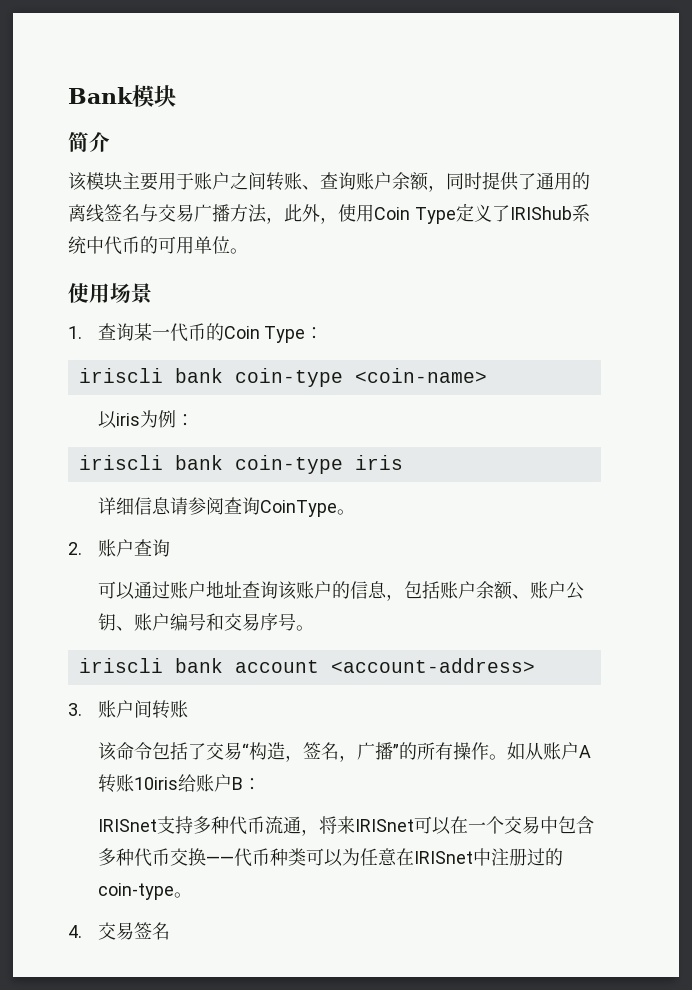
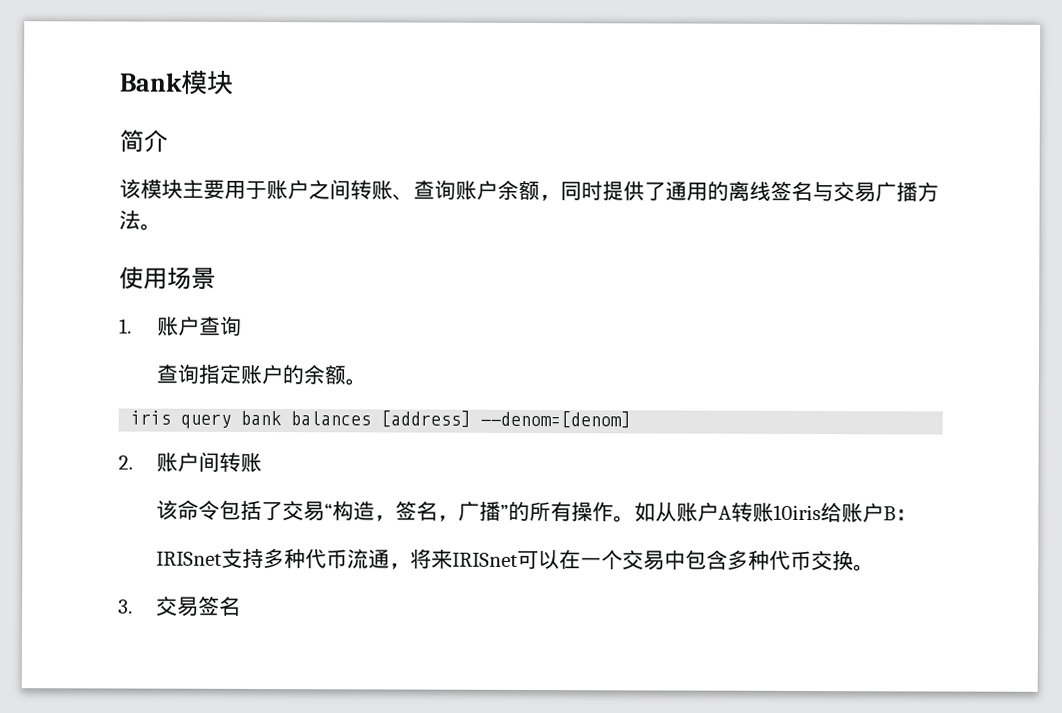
[266,203,590,224] [68,236,248,255] [68,283,152,304] [68,323,324,343] [78,368,487,387] [97,410,194,429] [78,455,403,474] [97,497,355,517] [68,539,170,557] [97,581,584,601] [97,613,314,631] [78,658,535,673] [68,703,82,716] ，此外，使用Coin Type定义了IRIShub系统中代币的可用单位。 // 使用场景 // 1.查询某一代币的Coin Type： // iriscli bank coin-type <coin-name> // 以iris为例： // iriscli bank coin-type iris // 详细信息请参阅查询CoinType。 // 2.账户查询 // 可以通过账户地址查询该账户的信息，包括账户余额、账户公钥、账户编号和交易序号。 // iriscli bank account <account-address> // 3. -> [140,223,162,231] [119,266,216,290] [119,315,243,336] [156,363,368,386] [130,410,632,429] [118,455,133,470] 。 // 使用场景 // 1.账户查询 // 查询指定账户的余额。 // iris query bank balances [address] --denom=[denom] // 2.
[205,848,563,867] [97,883,192,900] [68,925,82,938] ——代币种类可以为任意在IRISnet中注册过的coin-type。 // 4. -> [853,564,876,572] [118,599,133,614] 。 // 3.

